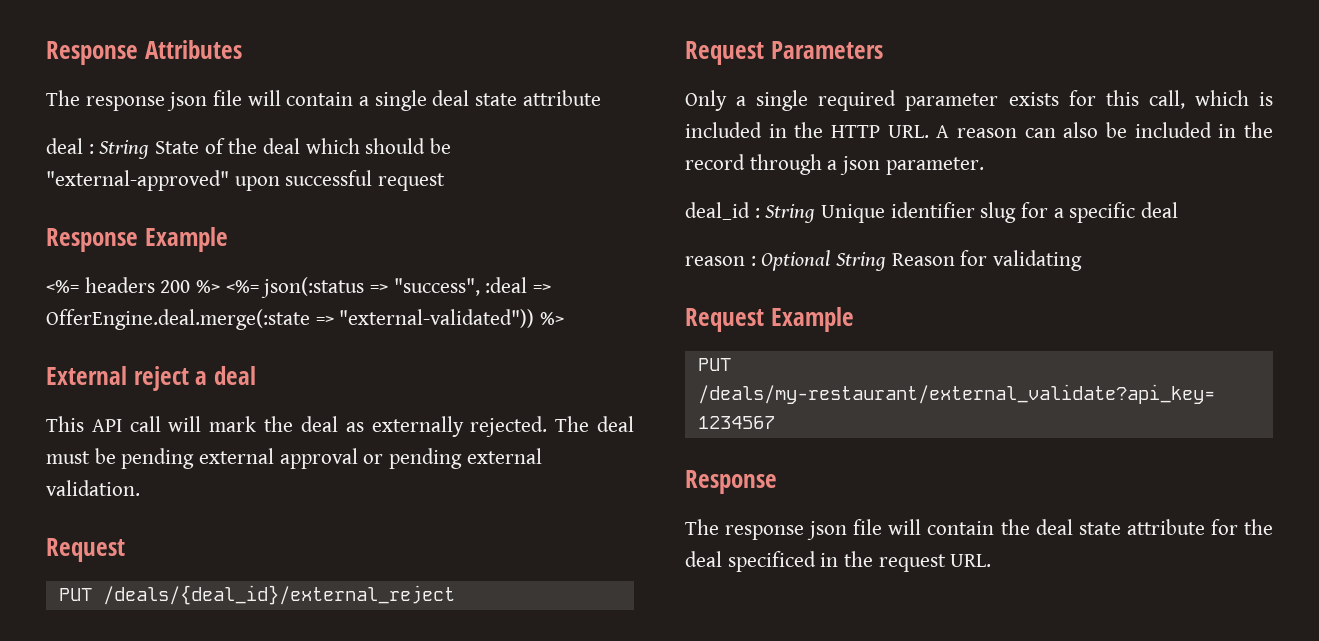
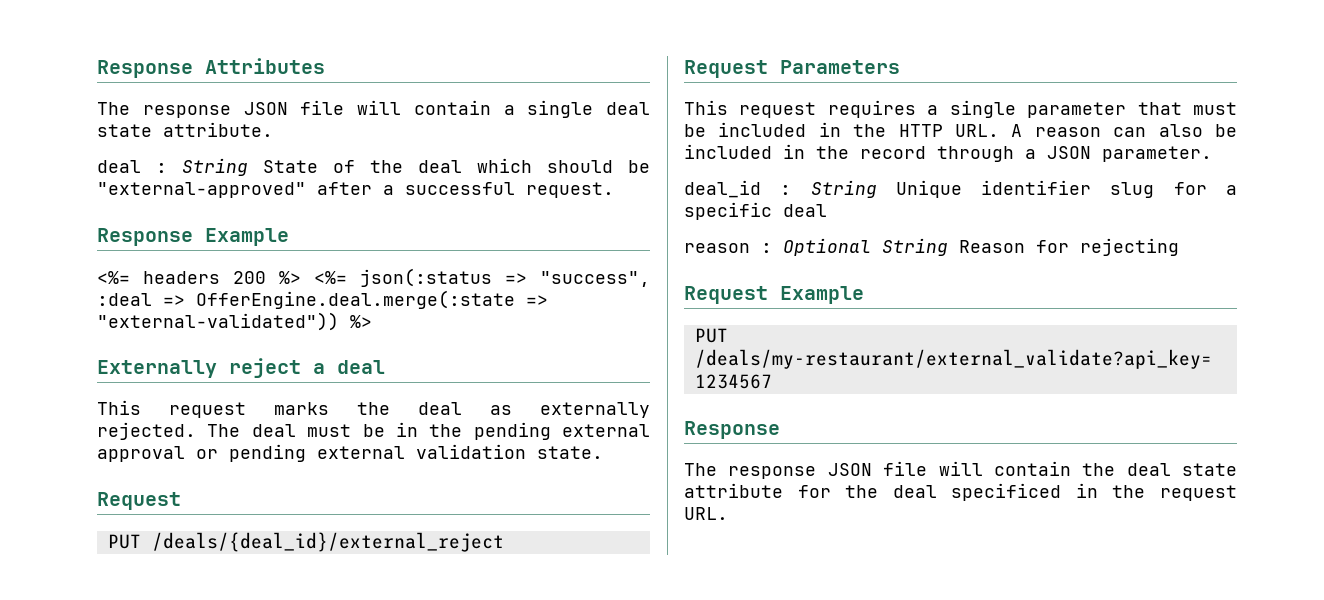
[167,92,208,111] json -> [243,102,288,115] JSON
[522,90,601,106] attribute -> [163,122,273,137] attribute.
[234,170,446,191] upon successful request -> [317,182,614,198] after a successful request.
[46,366,127,385] External -> [97,360,217,378] Externally
[91,416,257,432] API call will mark -> [169,402,329,418] request marks
(116, 456) none -> [395,422,463,437] in the
[46,480,140,496] validation. -> [416,444,603,459] validation state.
[685,90,1273,111] Only a single required parameter exists for this call, which is -> [684,100,1237,118] [684,124,706,137] This request requires a single parameter that must be
[840,156,881,175] json -> [1047,146,1091,159] JSON
[993,250,1083,271] validating -> [1080,238,1179,256] rejecting
[807,521,848,540] json -> [827,463,872,476] JSON

